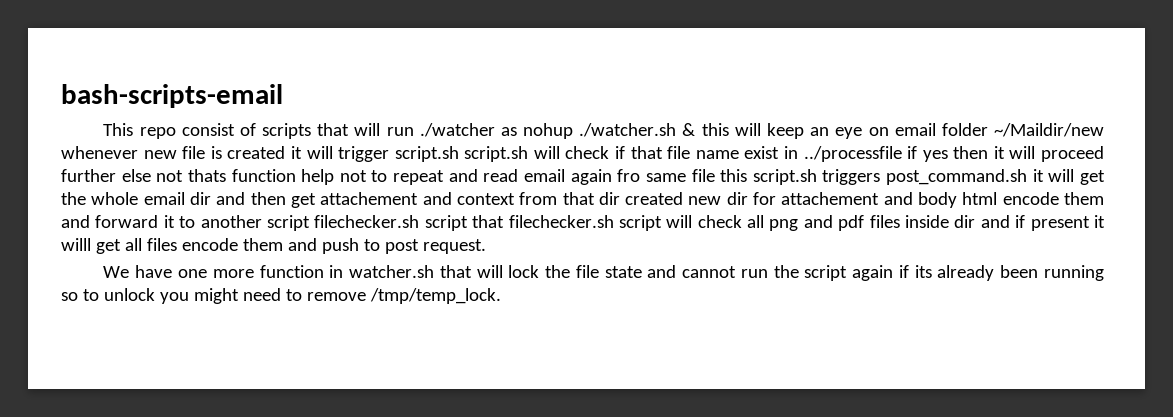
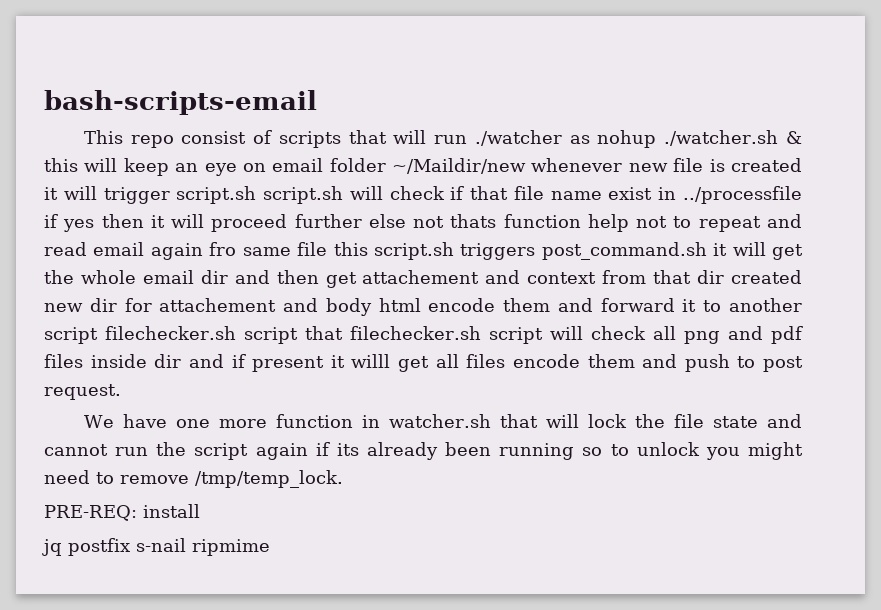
(501, 296) none -> [44,504,200,521] [42,538,270,556] // PRE-REQ: install // jq postfix s-nail ripmime

